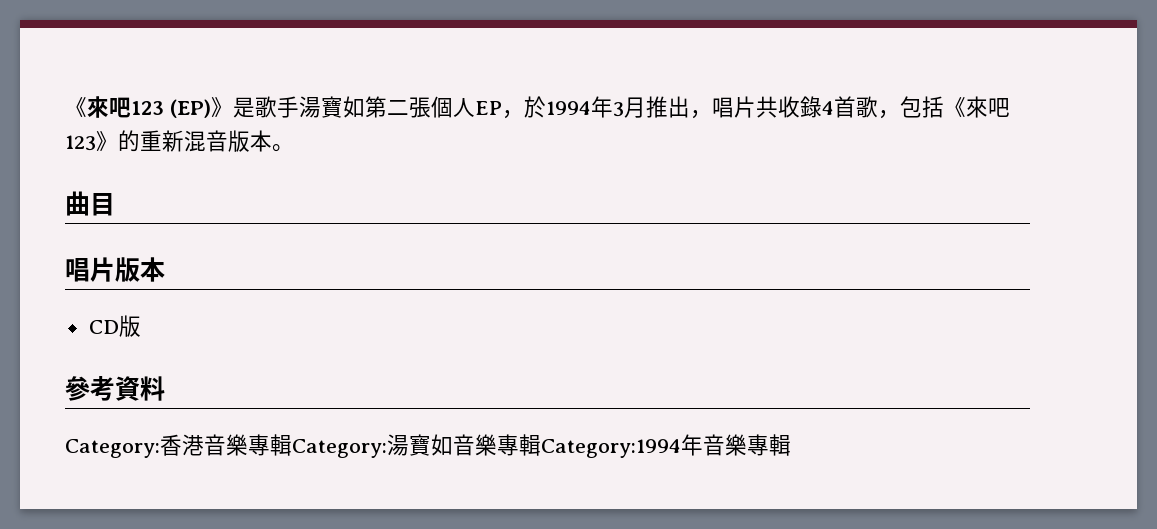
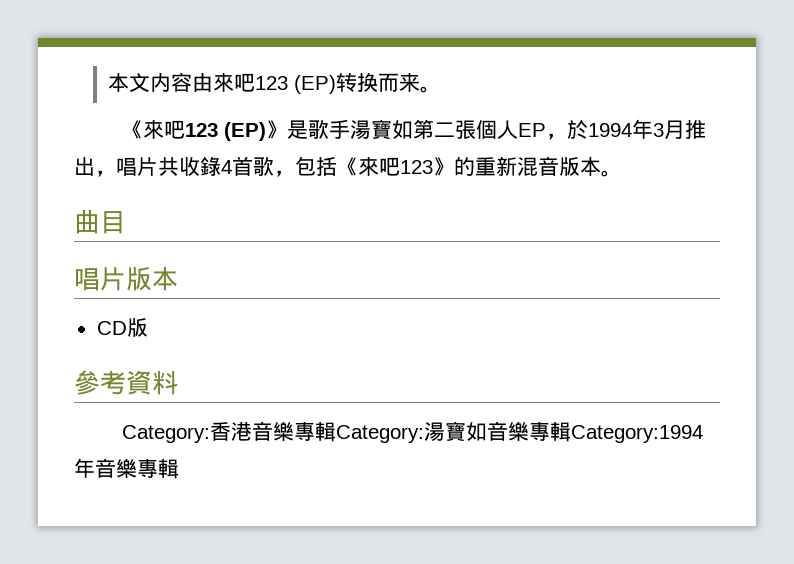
(65, 107) none -> [107,72,441,94] 本文内容由來吧123 (EP)转换而来。 //

